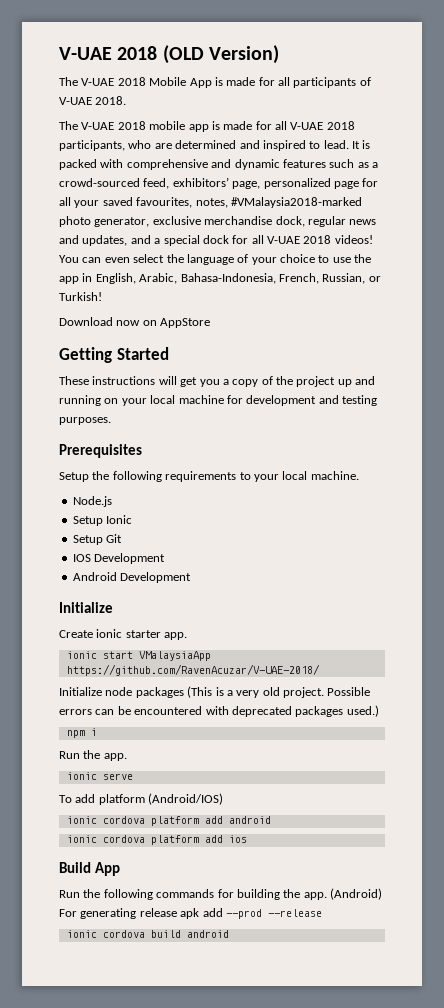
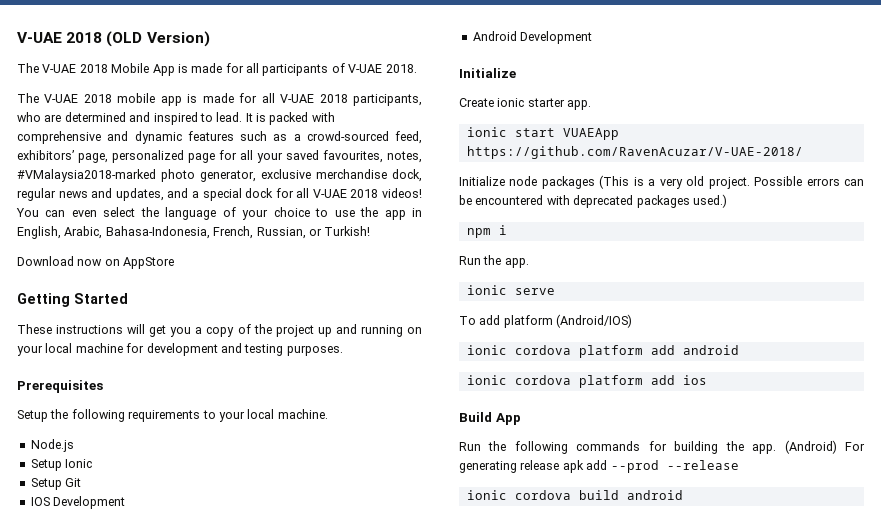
[138,651,211,661] VMalaysiaApp -> [562,128,619,140] VUAEApp

